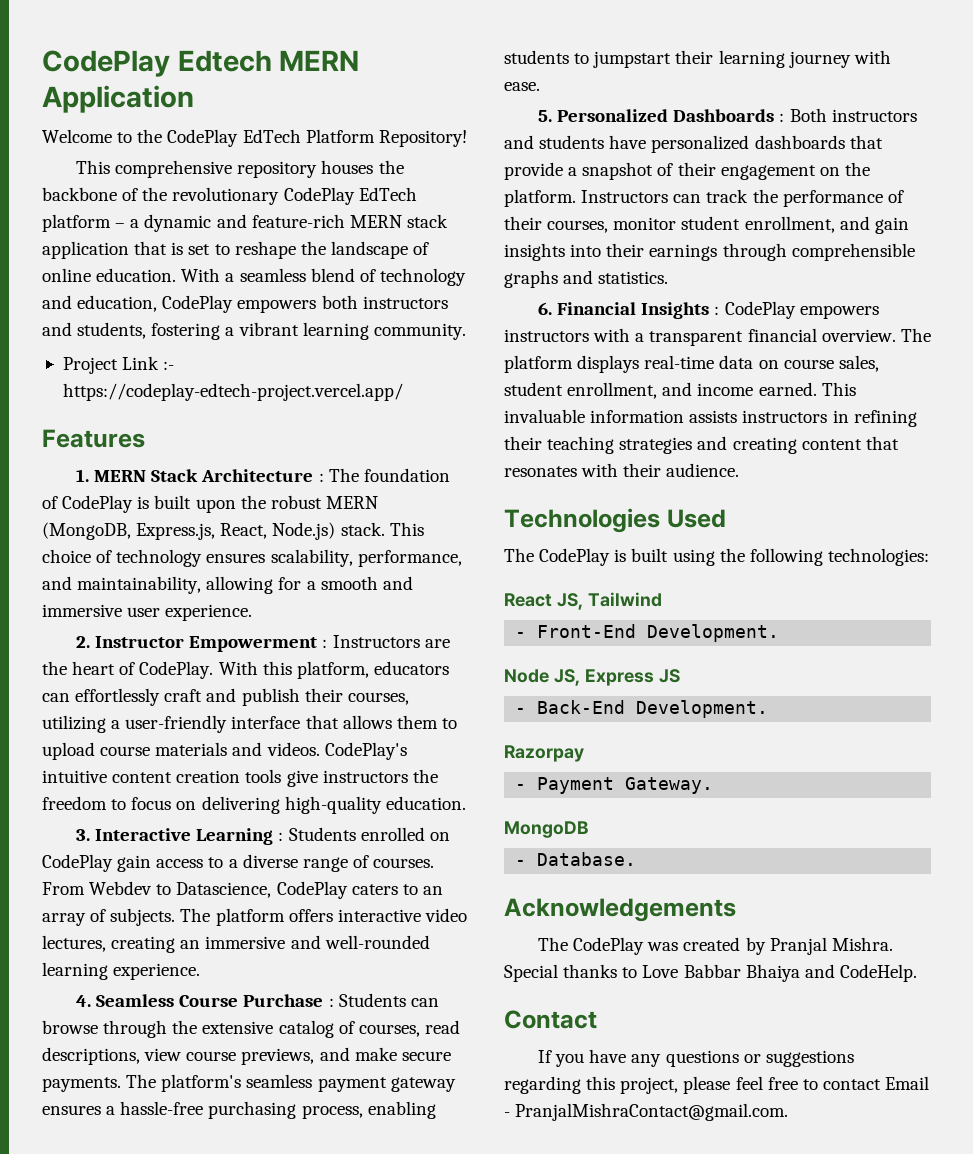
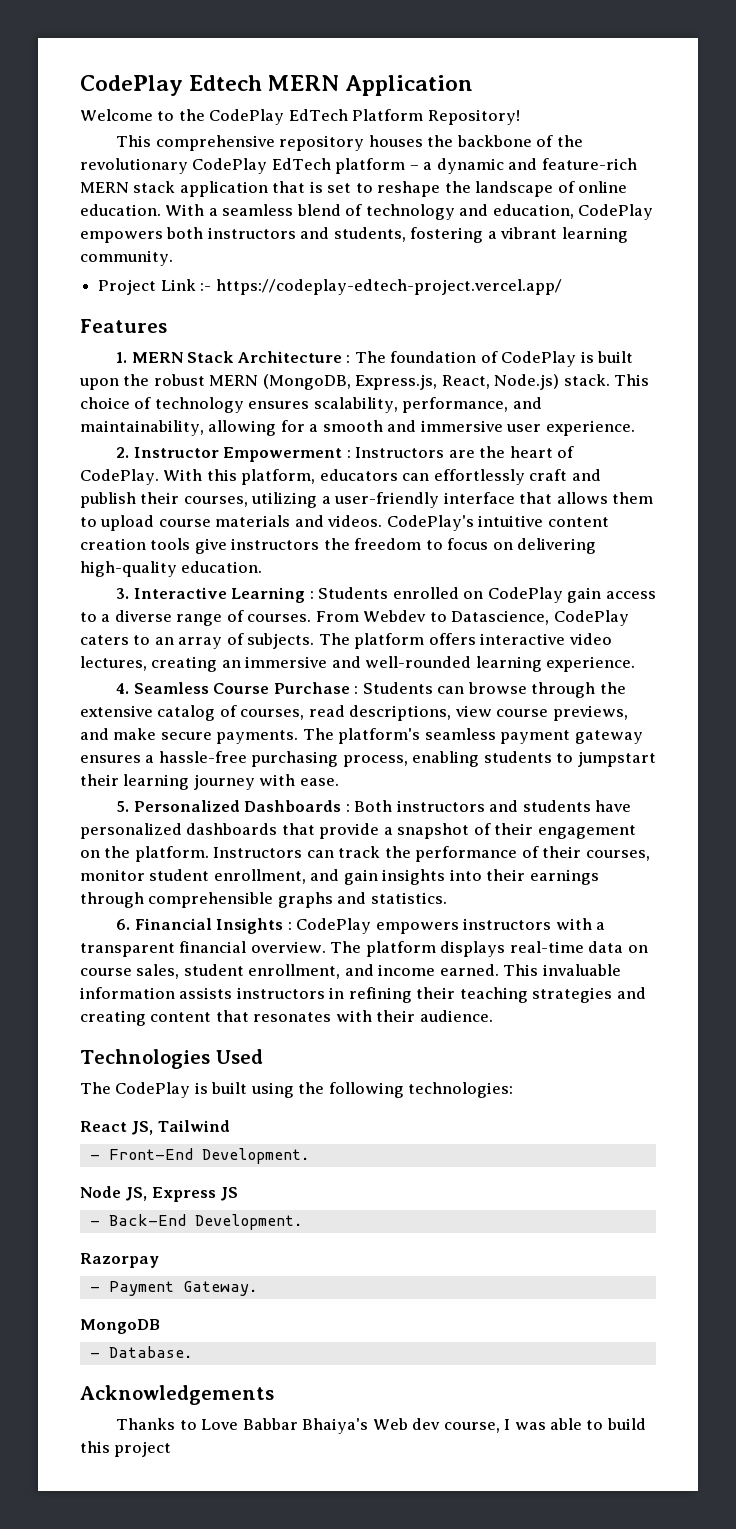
[538,937,893,955] [504,964,917,982] [504,1010,597,1029] [538,1049,854,1067] [504,1076,930,1094] [504,1103,789,1121] The CodePlay was created by Pranjal Mishra. Special thanks to Love Babbar Bhaiya and CodeHelp. // Contact // If you have any questions or suggestions regarding this project, please feel free to contact Email - PranjalMishraContact@gmail.com. -> [116,1418,646,1434] [80,1441,172,1457] Thanks to Love Babbar Bhaiya's Web dev course, I was able to build this project

